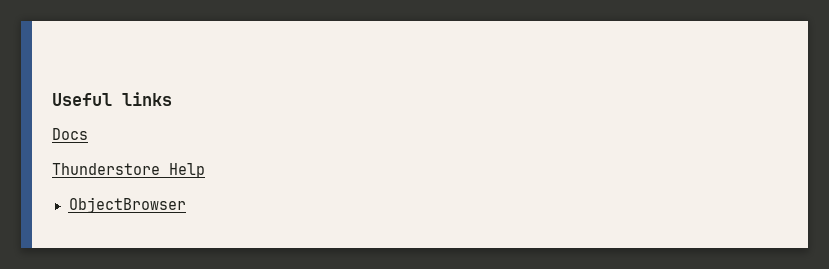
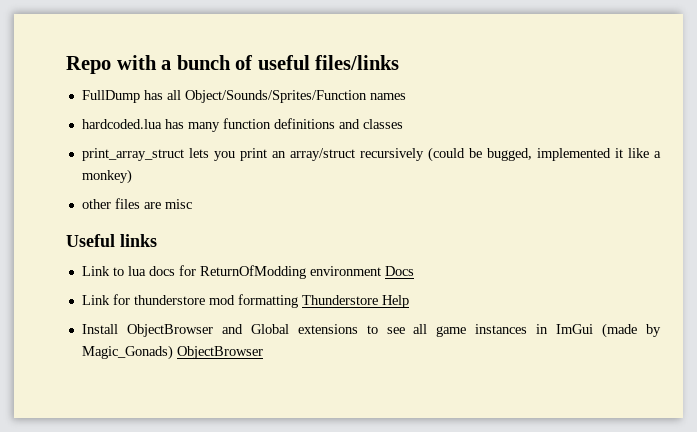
[52,92,172,106] [52,128,88,140] [52,163,205,178] Useful links // Docs // Thunderstore Help // -> [66,55,400,74] [81,90,406,103] [81,118,403,132] [81,147,661,162] [81,169,132,184] [81,198,192,209] [66,234,157,247] [81,265,414,279] [81,294,409,308] [81,323,661,338] [81,345,173,360] Repo with a bunch of useful files/links // FullDump has all Object/Sounds/Sprites/Function names // hardcoded.lua has many function definitions and classes // print_array_struct lets you print an array/struct recursively (could be bugged, implemented it like a monkey) // other files are misc // Useful links // Link to lua docs for ReturnOfModding environment Docs // Link for thunderstore mod formatting Thunderstore Help // Install ObjectBrowser and Global extensions to see all game instances in ImGui (made by Magic_Gonads)

